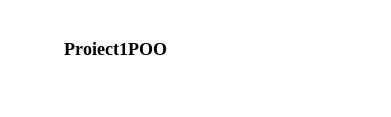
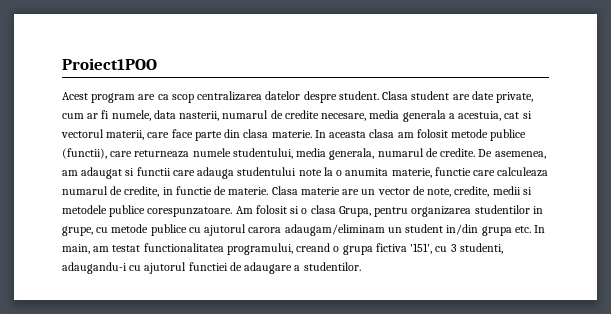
(167, 48) none -> [62,91,534,103] [62,110,532,122] [61,129,527,141] [62,148,546,160] [62,167,549,179] [62,186,532,197] [62,205,543,217] [62,224,546,236] [62,243,503,255] [62,262,361,274] // Acest program are ca scop centralizarea datelor despre student. Clasa student are date private, cum ar fi numele, data nasterii, numarul de credite necesare, media generala a acestuia, cat si vectorul materii, care face parte din clasa materie. In aceasta clasa am folosit metode publice (functii), care returneaza numele studentului, media generala, numarul de credite. De asemenea, am adaugat si functii care adauga studentului note la o anumita materie, functie care calculeaza numarul de credite, in functie de materie. Clasa materie are un vector de note, credite, medii si metodele publice corespunzatoare. Am folosit si o clasa Grupa, pentru organizarea studentilor in grupe, cu metode publice cu ajutorul carora adaugam/eliminam un student in/din grupa etc. In main, am testat functionalitatea programului, creand o grupa fictiva '151', cu 3 studenti, adaugandu-i cu ajutorul functiei de adaugare a studentilor.

